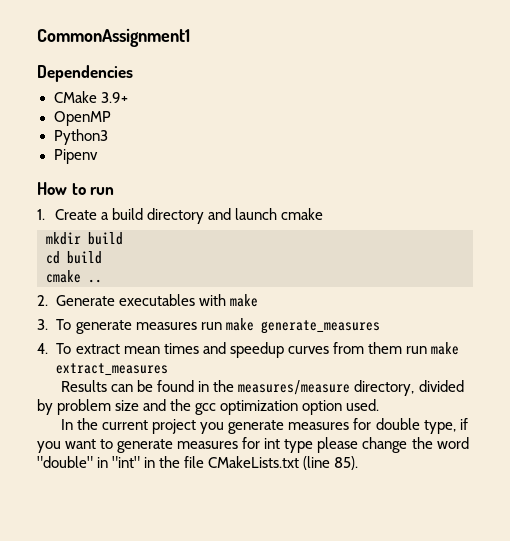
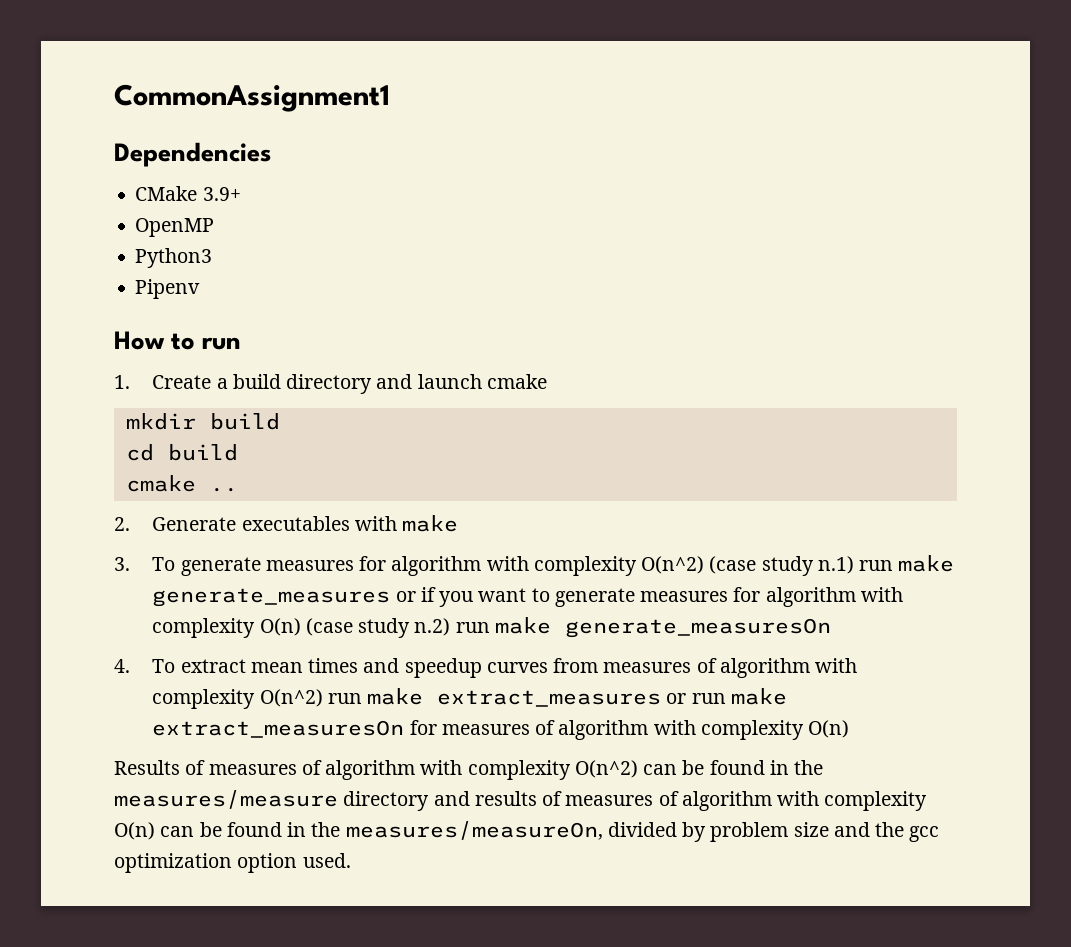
[200,318,380,334] run make generate_measures -> [359,555,955,576] [152,587,903,607] [152,617,831,638] for algorithm with complexity O(n^2) (case study n.1) run make generate_measures or if you want to generate measures for algorithm with complexity O(n) (case study n.2) run make generate_measuresOn
[367,342,459,355] [55,363,168,376] [61,380,108,392] them run make extract_measures // Results -> [603,658,858,678] [152,688,787,709] [152,720,850,740] [114,760,638,780] measures of algorithm with complexity O(n^2) run make extract_measures or run make extract_measuresOn for measures of algorithm with complexity O(n) // Results of measures of algorithm with complexity O(n^2)
[354,380,415,396] directory, -> [343,791,928,811] [114,821,603,840] directory and results of measures of algorithm with complexity O(n) can be found in the measures/measureOn,
[61,418,468,434] [37,437,469,453] [37,456,359,470] // In the current project you generate measures for double type, if you want to generate measures for int type please change the word "double" in "int" in the file CMakeLists.txt (line 85). -> (351, 860) none

